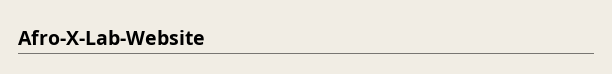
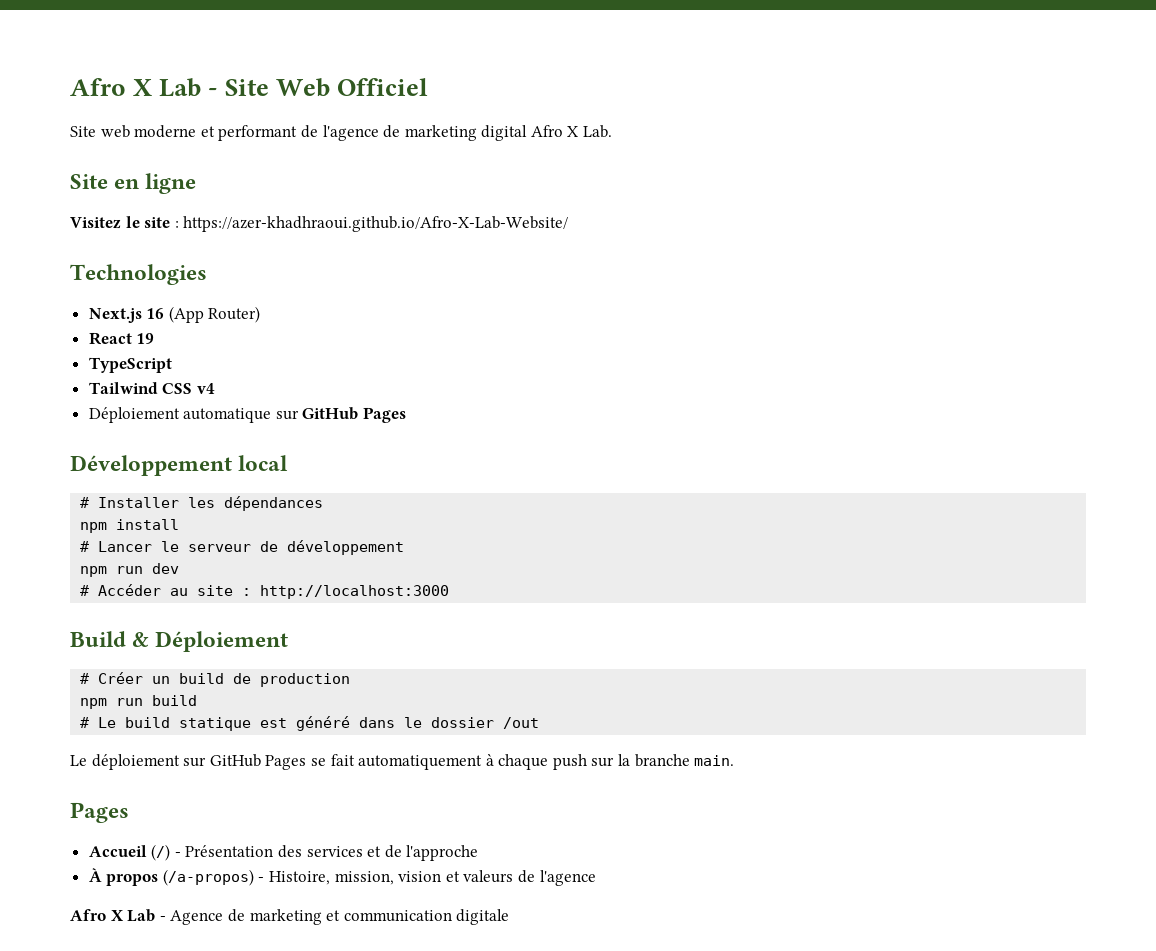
[18,30,205,45] Afro-X-Lab-Website -> [70,78,428,97] [70,125,613,141] [70,173,197,194] [70,216,569,232] [70,264,207,285] [88,306,261,323] [88,332,155,345] [88,357,172,373] [88,382,215,394] [88,407,407,423] [70,455,289,476] [80,496,324,511] [80,519,180,533] [80,540,405,555] [80,563,180,577] [80,584,450,599] [70,631,289,652] [80,672,351,687] [80,695,198,709] [80,716,540,731] [70,754,735,770] [70,802,129,823] [88,844,479,861] [88,868,596,886] [70,909,510,925] Afro X Lab - Site Web Officiel // Site web moderne et performant de l'agence de marketing digital Afro X Lab. // Site en ligne // Visitez le site : https://azer-khadhraoui.github.io/Afro-X-Lab-Website/ // Technologies // Next.js 16 (App Router) // React 19 // TypeScript // Tailwind CSS v4 // Déploiement automatique sur GitHub Pages // Développement local // # Installer les dépendances // npm install // # Lancer le serveur de développement // npm run dev // # Accéder au site : http://localhost:3000 // Build & Déploiement // # Créer un build de production // npm run build // # Le build statique est généré dans le dossier /out // Le déploiement sur GitHub Pages se fait automatiquement à chaque push sur la branche main. // Pages // Accueil (/) - Présentation des services et de l'approche // À propos (/a-propos) - Histoire, mission, vision et valeurs de l'agence // Afro X Lab - Agence de marketing et communication digitale

